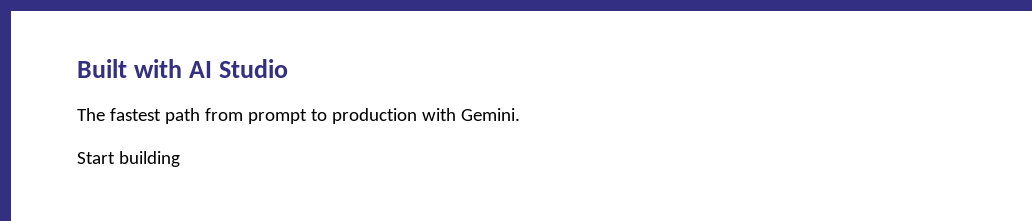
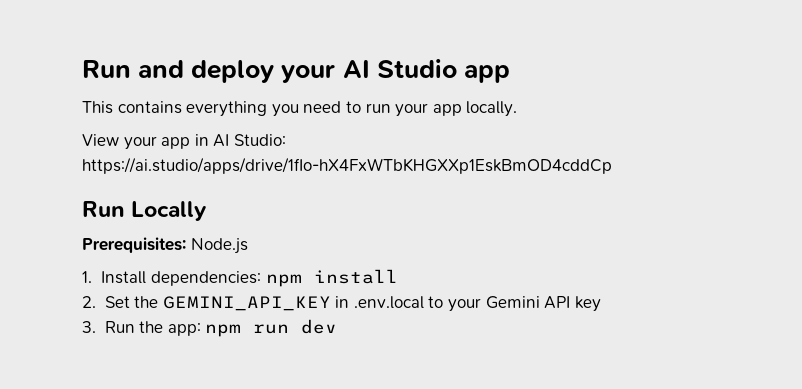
[77,59,289,78] [77,108,520,124] [77,151,180,167] Built with AI Studio // The fastest path from prompt to production with Gemini. // Start building -> [82,59,510,83] [82,101,518,117] [82,134,286,150] [82,157,612,174] [82,201,208,221] [82,237,248,254] [82,269,398,287] [82,296,601,312] [82,319,338,337] Run and deploy your AI Studio app // This contains everything you need to run your app locally. // View your app in AI Studio: https://ai.studio/apps/drive/1fIo-hX4FxWTbKHGXXp1EskBmOD4cddCp // Run Locally // Prerequisites: Node.js // 1. Install dependencies: npm install // 2. Set the GEMINI_API_KEY in .env.local to your Gemini API key // 3. Run the app: npm run dev

